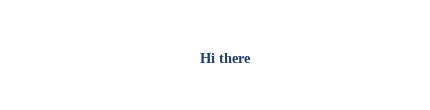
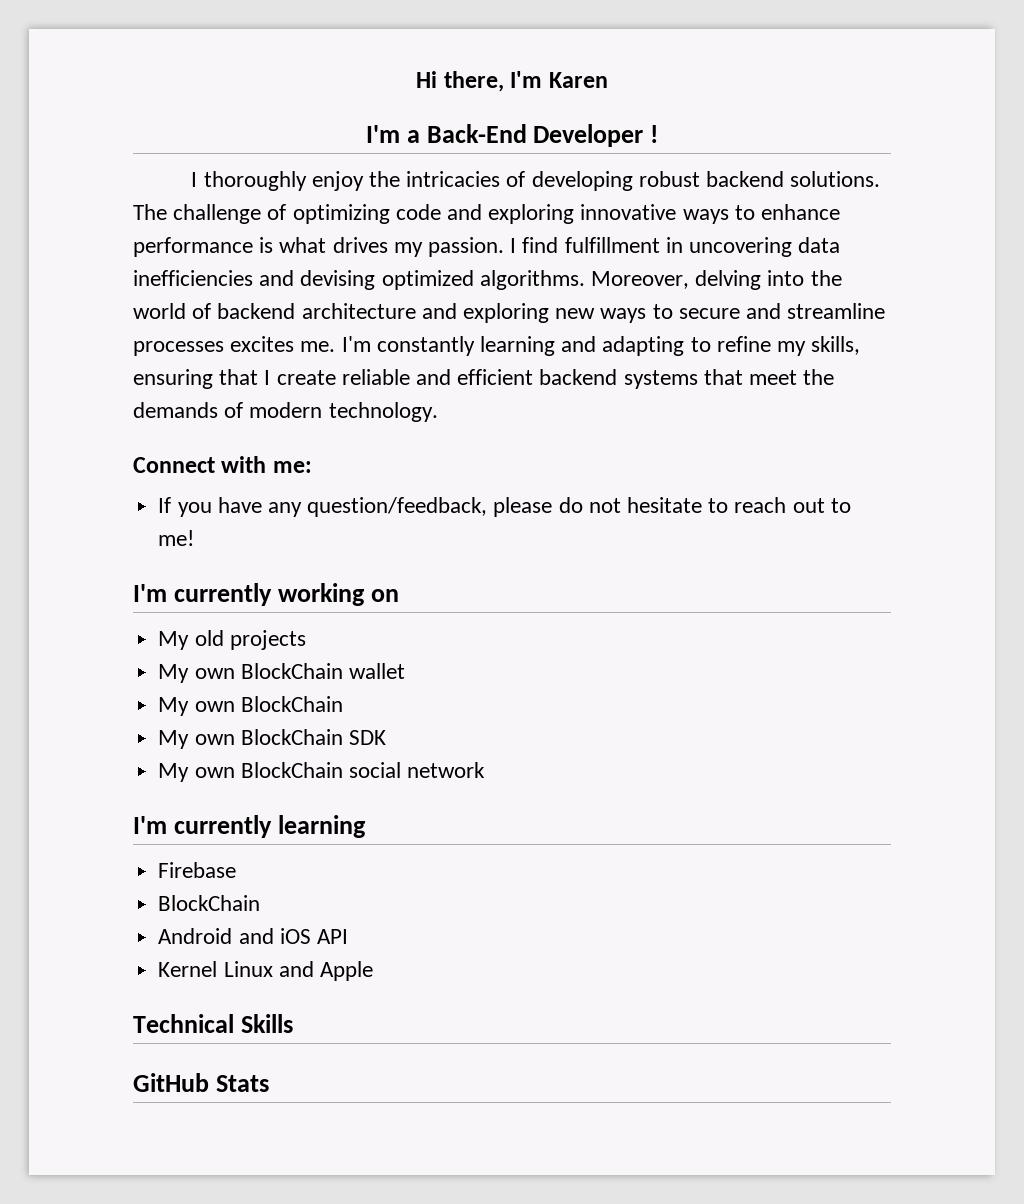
[219,53,251,63] there -> [443,71,608,92] [365,124,659,147] [191,171,881,191] [133,204,841,224] [133,237,841,257] [133,270,842,290] [133,303,886,323] [133,336,861,356] [133,369,835,389] [133,402,438,422] [133,456,312,473] [158,497,851,517] [158,530,195,546] [133,583,399,606] [158,630,306,650] [158,663,405,683] [158,696,343,716] [158,729,386,749] [158,762,486,782] [133,815,366,838] [158,862,237,878] [158,895,261,911] [158,928,348,944] [158,961,373,981] [133,1014,293,1033] [133,1073,269,1092] there, I'm Karen // I'm a Back-End Developer ! // I thoroughly enjoy the intricacies of developing robust backend solutions. The challenge of optimizing code and exploring innovative ways to enhance performance is what drives my passion. I find fulfillment in uncovering data inefficiencies and devising optimized algorithms. Moreover, delving into the world of backend architecture and exploring new ways to secure and streamline processes excites me. I'm constantly learning and adapting to refine my skills, ensuring that I create reliable and efficient backend systems that meet the demands of modern technology. // Connect with me: // If you have any question/feedback, please do not hesitate to reach out to me! // I'm currently working on // My old projects // My own BlockChain wallet // My own BlockChain // My own BlockChain SDK // My own BlockChain social network // I'm currently learning // Firebase // BlockChain // Android and iOS API // Kernel Linux and Apple // Technical Skills // GitHub Stats

